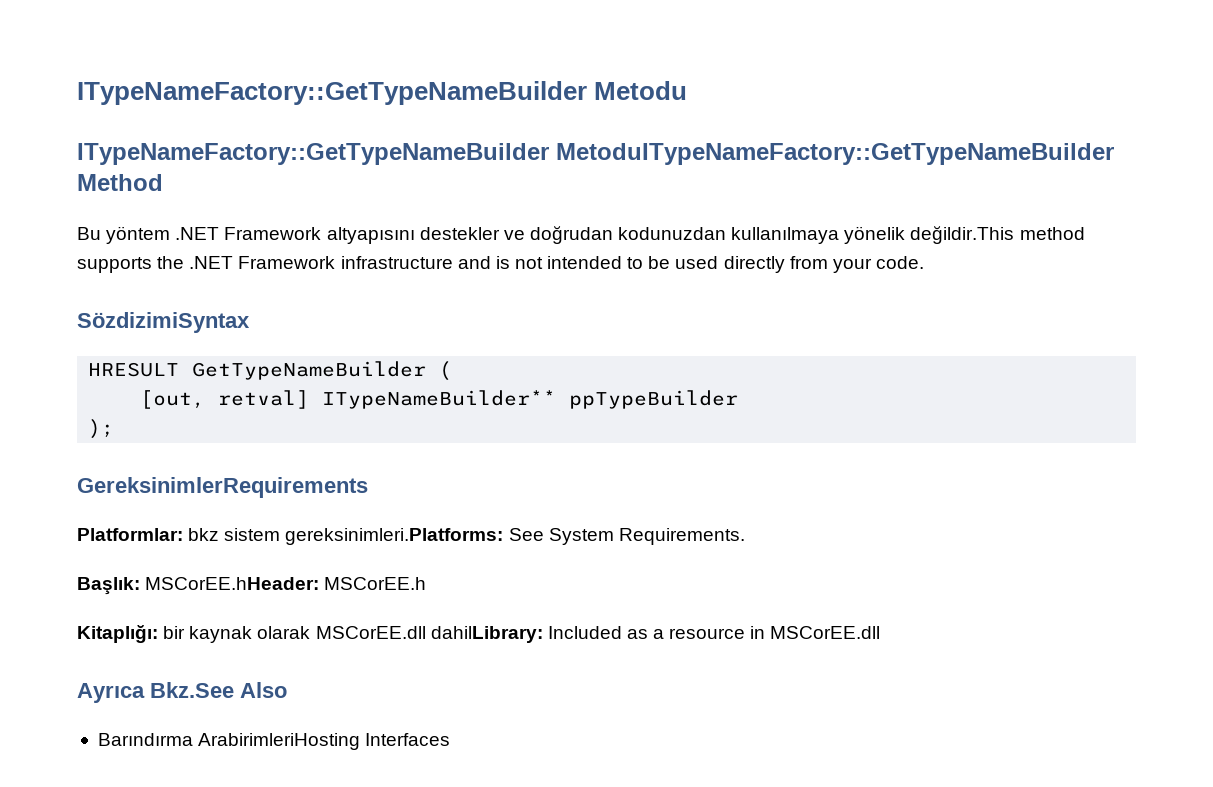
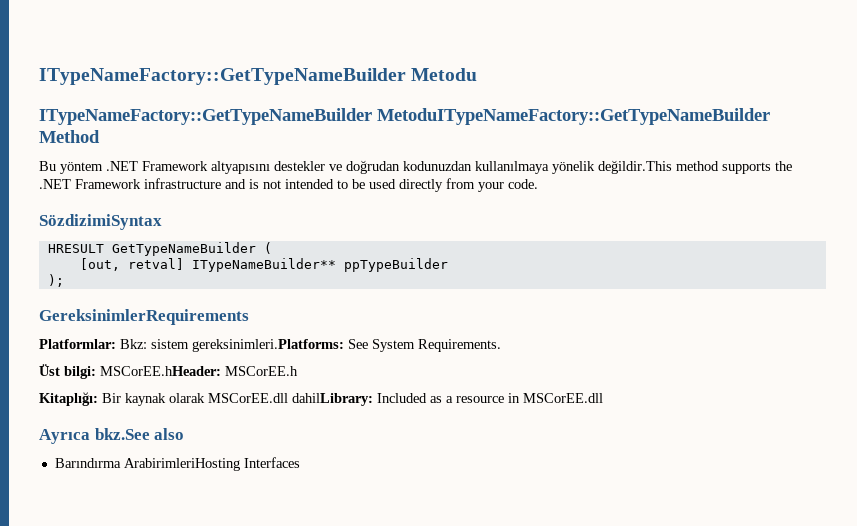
[188,528,220,541] bkz -> [120,339,147,349] Bkz:
[77,577,140,595] Başlık: -> [39,364,96,379] Üst bilgi:
[163,626,186,639] bir -> [102,393,121,403] Bir
[150,682,287,698] Bkz.See Also -> [94,428,185,440] bkz.See also

